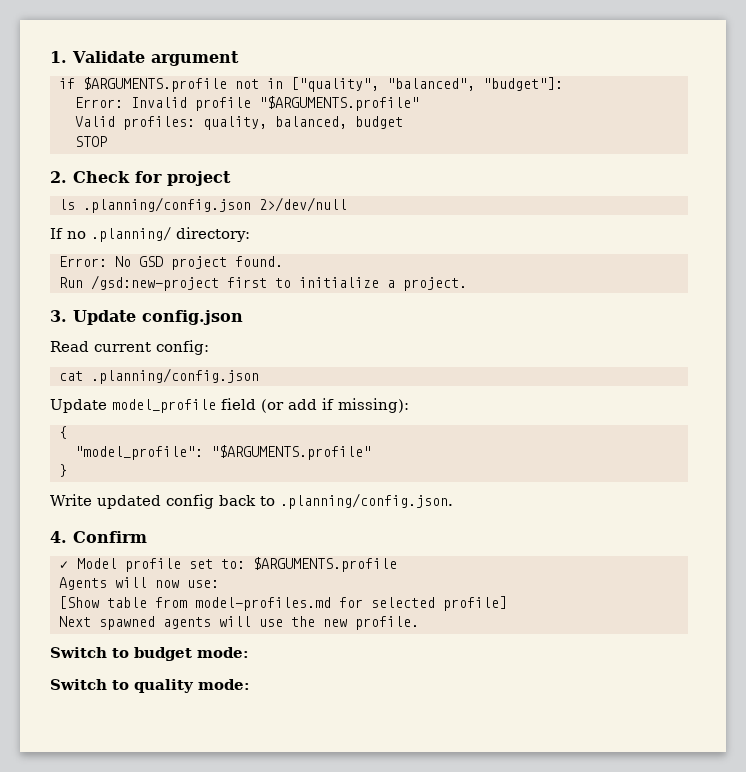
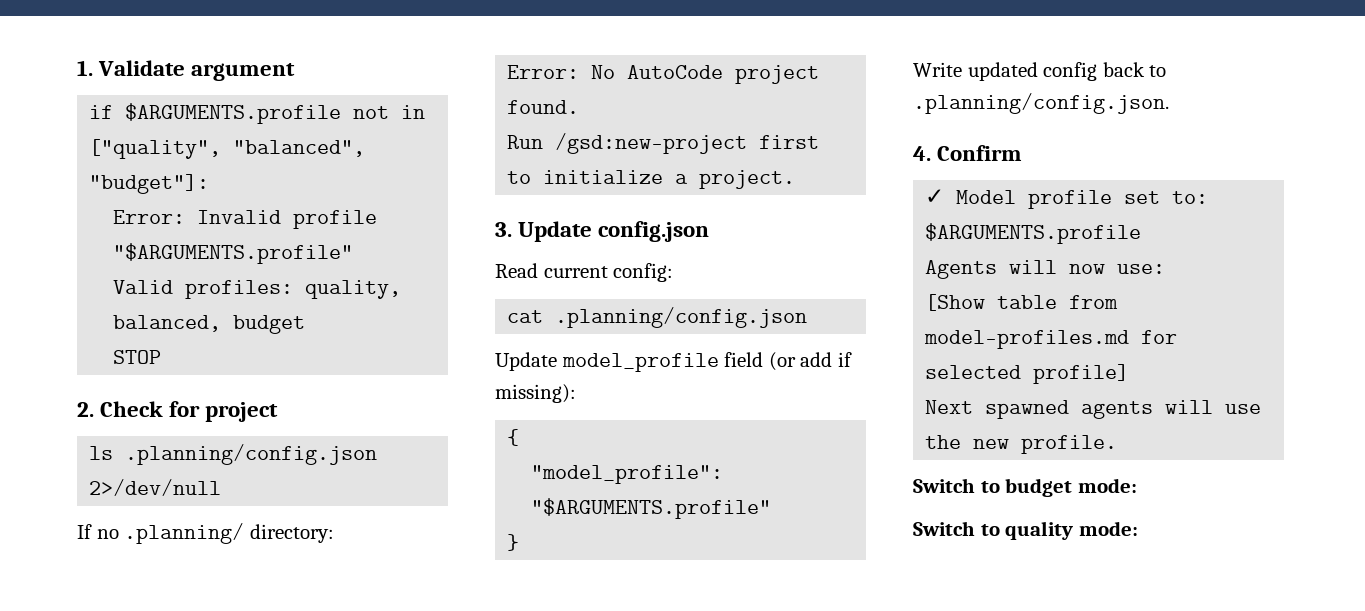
[138,256,163,267] GSD -> [627,65,724,79] AutoCode

